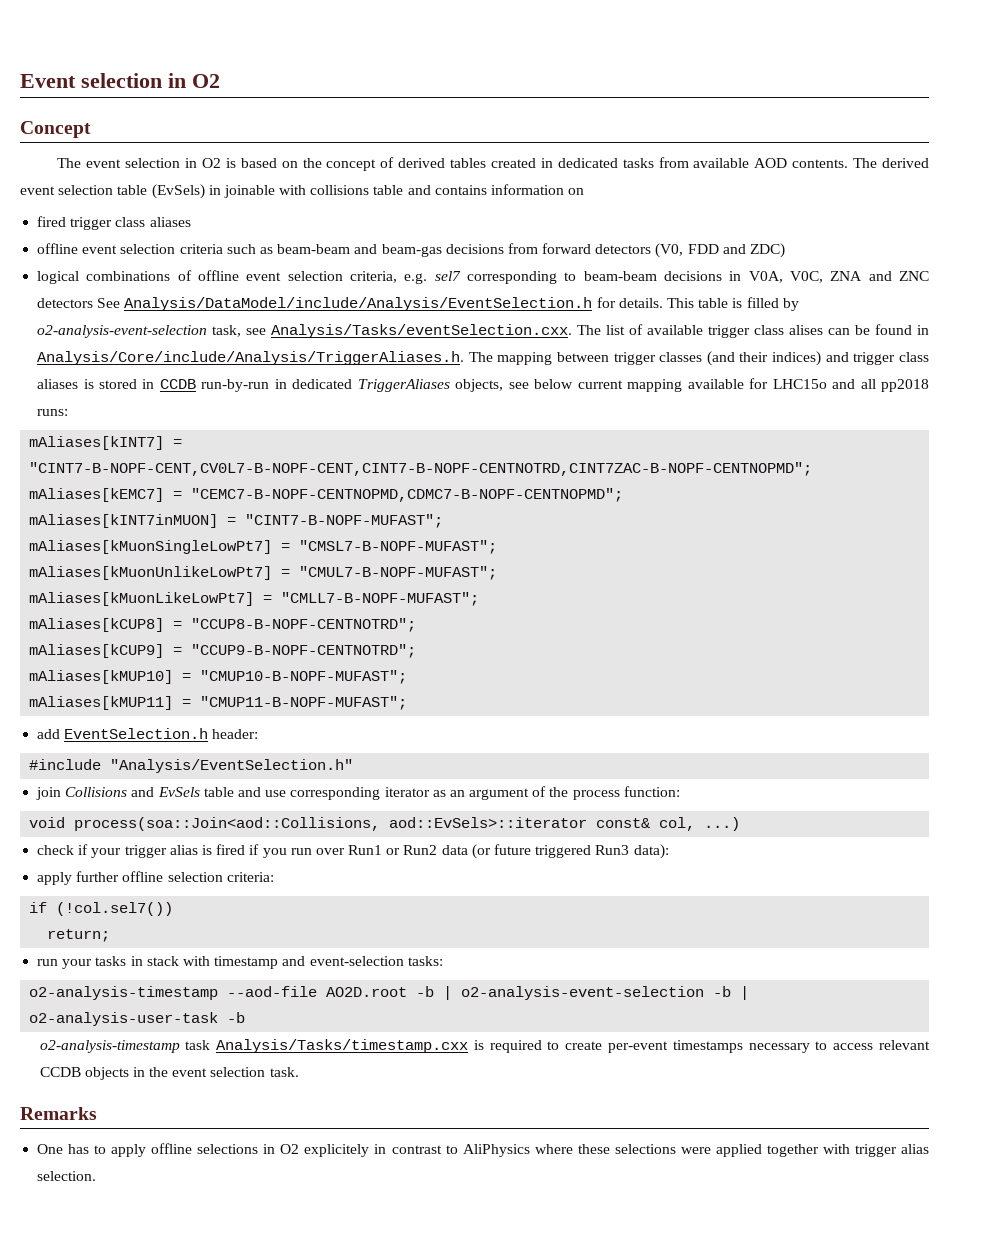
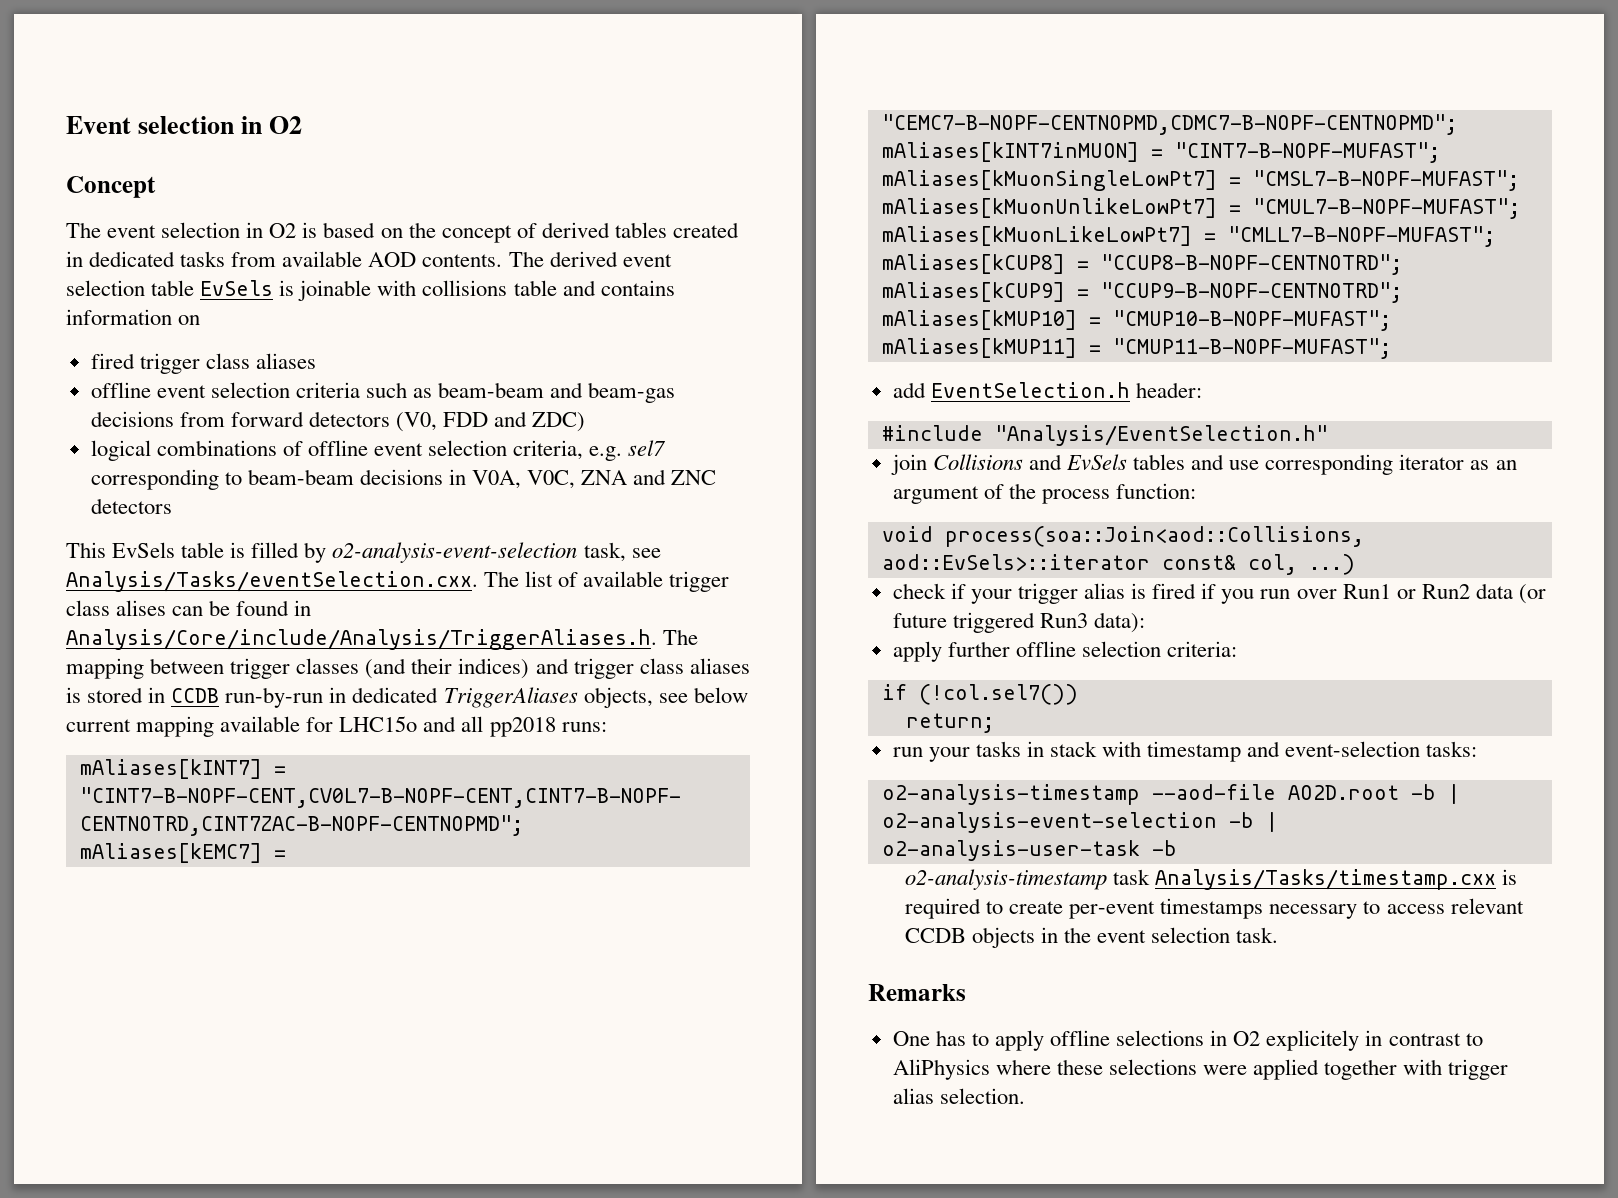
[151,184,221,199] (EvSels) in -> [200,280,295,296] EvSels is
[97,297,694,311] See Analysis/DataModel/include/Analysis/EventSelection.h for details. This -> [66,542,176,558] // This EvSels
[203,787,234,797] table -> [1133,454,1186,470] tables

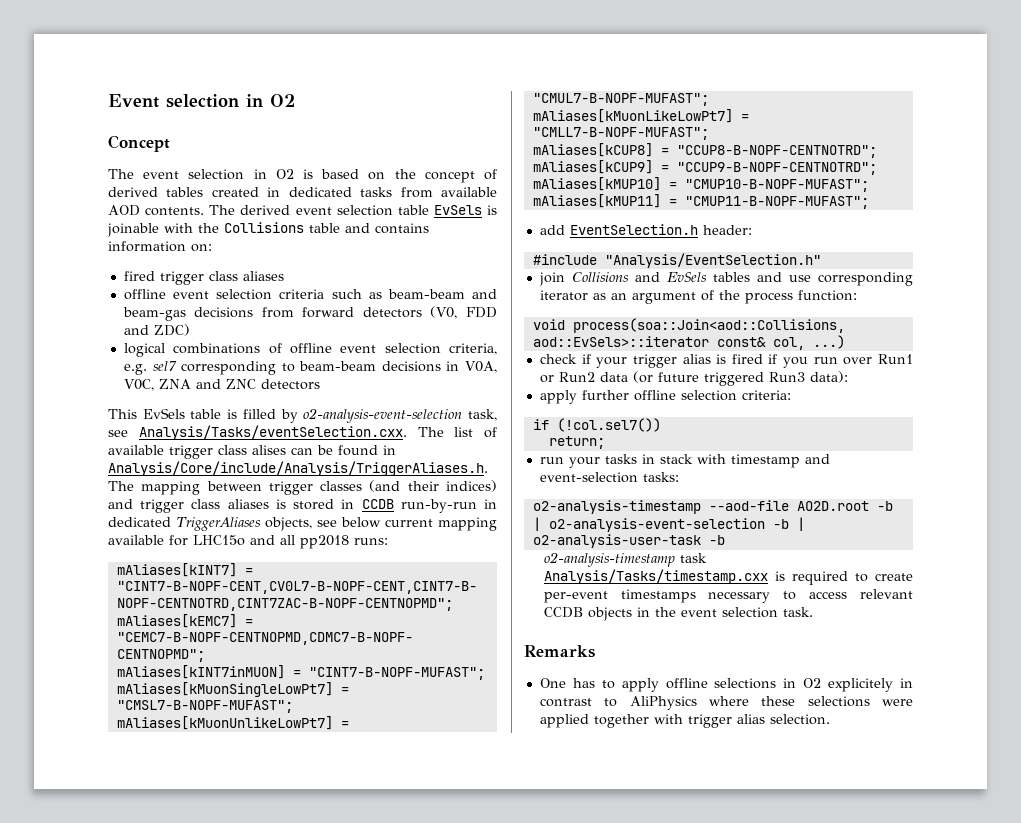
[422,280,508,296] collisions -> [198,222,304,233] the Collisions
[178,315,201,325] on -> [191,244,212,252] on:

